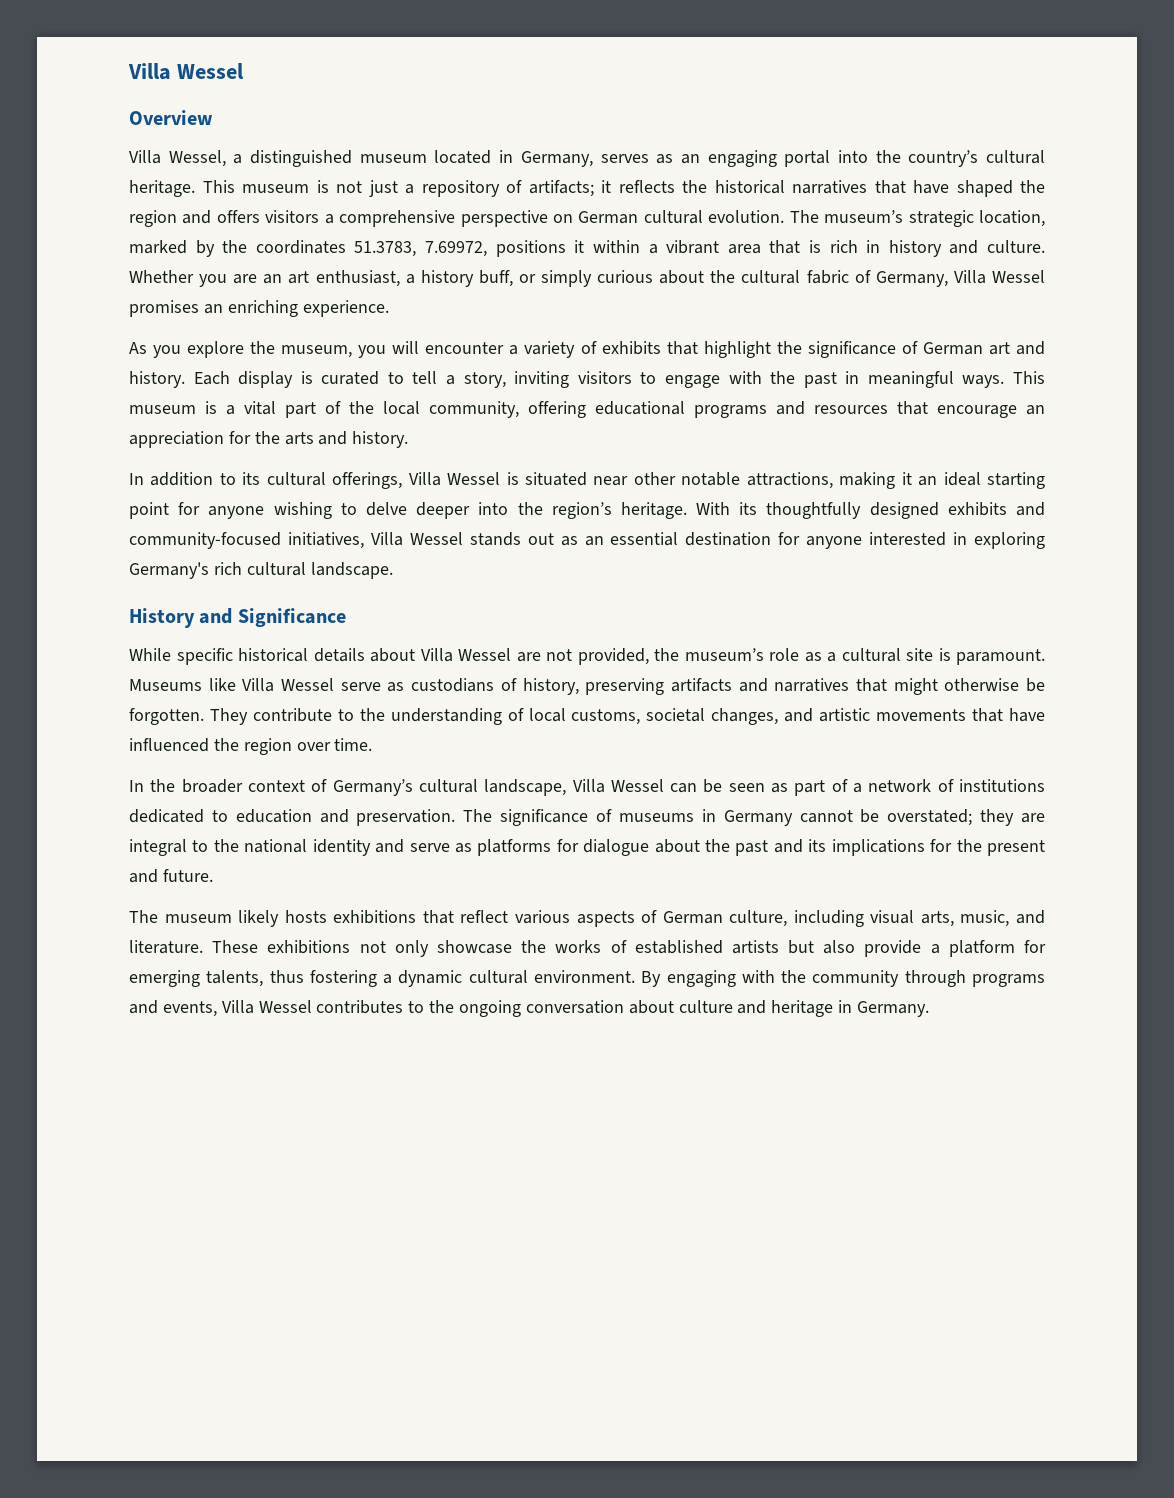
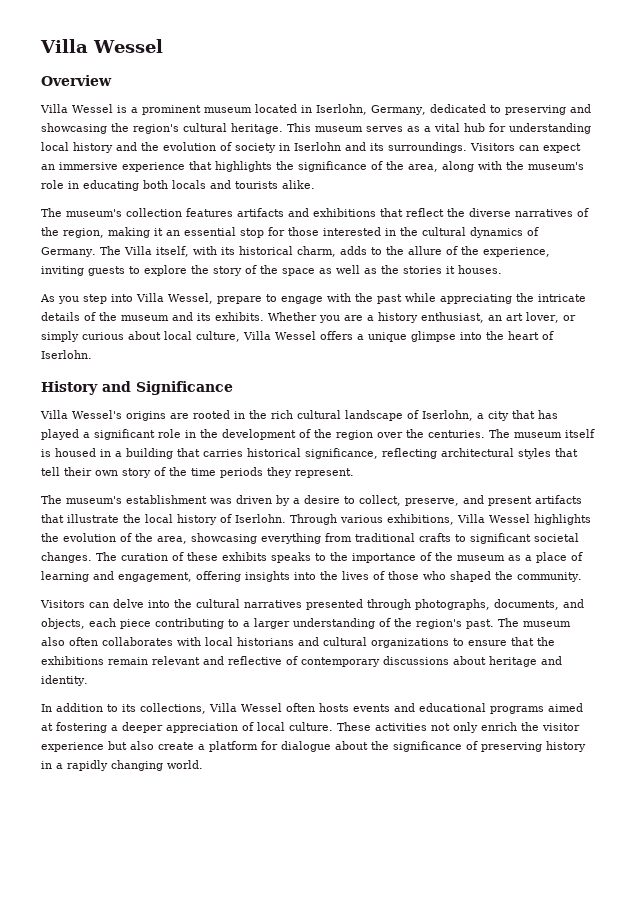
[168,150,1045,167] [129,180,1045,197] [129,210,1046,227] [129,240,1045,257] [129,270,1045,287] [129,300,389,317] [129,341,1045,358] [129,371,632,388] Wessel, a distinguished museum located in Germany, serves as an engaging portal into the country’s cultural heritage. This museum is not just a repository of artifacts; it reflects the historical narratives that have shaped the region and offers visitors a comprehensive perspective on German cultural evolution. The museum’s strategic location, marked by the coordinates 51.3783, 7.69972, positions it within a vibrant area that is rich in history and culture. Whether you are an art enthusiast, a history buff, or simply curious about the cultural fabric of Germany, Villa Wessel promises an enriching experience. // As you explore the museum, you will encounter a variety of exhibits that highlight the significance of German art and history. Each display is curated to tell a story, inviting visitors -> [72,104,591,115] [41,123,591,134] [41,142,581,153] [41,161,584,172] [41,180,315,191] [41,208,589,217] [41,227,539,238] [41,246,550,257] [41,265,502,276] [40,293,262,304] Wessel is a prominent museum located in Iserlohn, Germany, dedicated to preserving and showcasing the region's cultural heritage. This museum serves as a vital hub for understanding local history and the evolution of society in Iserlohn and its surroundings. Visitors can expect an immersive experience that highlights the significance of the area, along with the museum's role in educating both locals and tourists alike. // The museum's collection features artifacts and exhibitions that reflect the diverse narratives of the region, making it an essential stop for those interested in the cultural dynamics of Germany. The Villa itself, with its historical charm, adds to the allure of the experience, inviting guests to explore the story of the space as well as the stories it houses. // As you step into Villa Wessel, prepare
[845,371,1045,388] [129,401,1045,418] [129,431,409,448] [129,472,1045,489] [129,502,1045,519] [129,532,1046,549] [129,562,393,579] [129,608,346,628] [129,648,1045,665] [129,678,1045,695] [129,708,1045,725] [129,738,373,755] [129,779,1045,796] [129,809,1045,826] [129,839,1046,856] [129,869,213,883] [129,910,1045,927] [129,940,1046,957] [129,970,1046,987] [129,1000,930,1017] in meaningful ways. This museum is a vital part of the local community, offering educational programs and resources that encourage an appreciation for the arts and history. // In addition to its cultural offerings, Villa Wessel is situated near other notable attractions, making it an ideal starting point for anyone wishing to delve deeper into the region’s heritage. With its thoughtfully designed exhibits and community-focused initiatives, Villa Wessel stands out as an essential destination for anyone interested in exploring Germany's rich cultural landscape. // History and Significance // While specific historical details about Villa Wessel are not provided, the museum’s role as a cultural site is paramount. Museums like Villa Wessel serve as custodians of history, preserving artifacts and narratives that might otherwise be forgotten. They contribute to the understanding of local customs, societal changes, and artistic movements that have influenced the region over time. // In the broader context of Germany’s cultural landscape, Villa Wessel can be seen as part of a network of institutions dedicated to education and preservation. The significance of museums in Germany cannot be overstated; they are integral to the national identity and serve as platforms for dialogue about the past and its implications for the present and future. // The museum likely hosts exhibitions that reflect various aspects of German culture, including visual arts, music, and literature. These exhibitions not only showcase the works of established artists but also provide a platform for emerging talents, thus fostering a dynamic cultural environment. By engaging with the community through programs and events, Villa Wessel contributes to the ongoing conversation about culture and heritage in Germany. -> [405,293,586,304] [41,312,576,323] [41,331,554,342] [41,350,92,359] [41,381,233,395] [40,410,558,421] [41,429,595,440] [41,448,578,459] [41,467,354,478] [41,495,582,506] [41,514,591,525] [41,533,579,544] [41,552,583,563] [41,571,582,582] [40,599,584,610] [41,618,571,629] [41,637,555,648] [41,656,562,667] [41,675,88,686] [41,703,583,714] [41,722,580,733] [41,741,586,752] [41,760,203,771] while appreciating the intricate details of the museum and its exhibits. Whether you are a history enthusiast, an art lover, or simply curious about local culture, Villa Wessel offers a unique glimpse into the heart of Iserlohn. // History and Significance // Villa Wessel's origins are rooted in the rich cultural landscape of Iserlohn, a city that has played a significant role in the development of the region over the centuries. The museum itself is housed in a building that carries historical significance, reflecting architectural styles that tell their own story of the time periods they represent. // The museum's establishment was driven by a desire to collect, preserve, and present artifacts that illustrate the local history of Iserlohn. Through various exhibitions, Villa Wessel highlights the evolution of the area, showcasing everything from traditional crafts to significant societal changes. The curation of these exhibits speaks to the importance of the museum as a place of learning and engagement, offering insights into the lives of those who shaped the community. // Visitors can delve into the cultural narratives presented through photographs, documents, and objects, each piece contributing to a larger understanding of the region's past. The museum also often collaborates with local historians and cultural organizations to ensure that the exhibitions remain relevant and reflective of contemporary discussions about heritage and identity. // In addition to its collections, Villa Wessel often hosts events and educational programs aimed at fostering a deeper appreciation of local culture. These activities not only enrich the visitor experience but also create a platform for dialogue about the significance of preserving history in a rapidly changing world.

